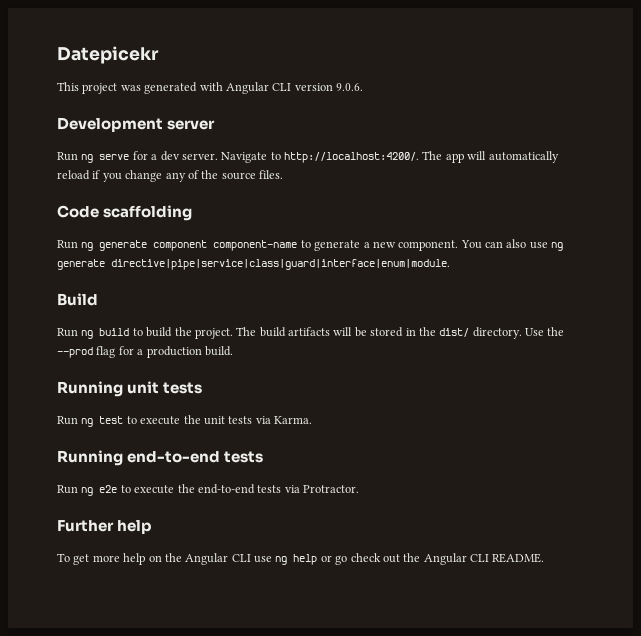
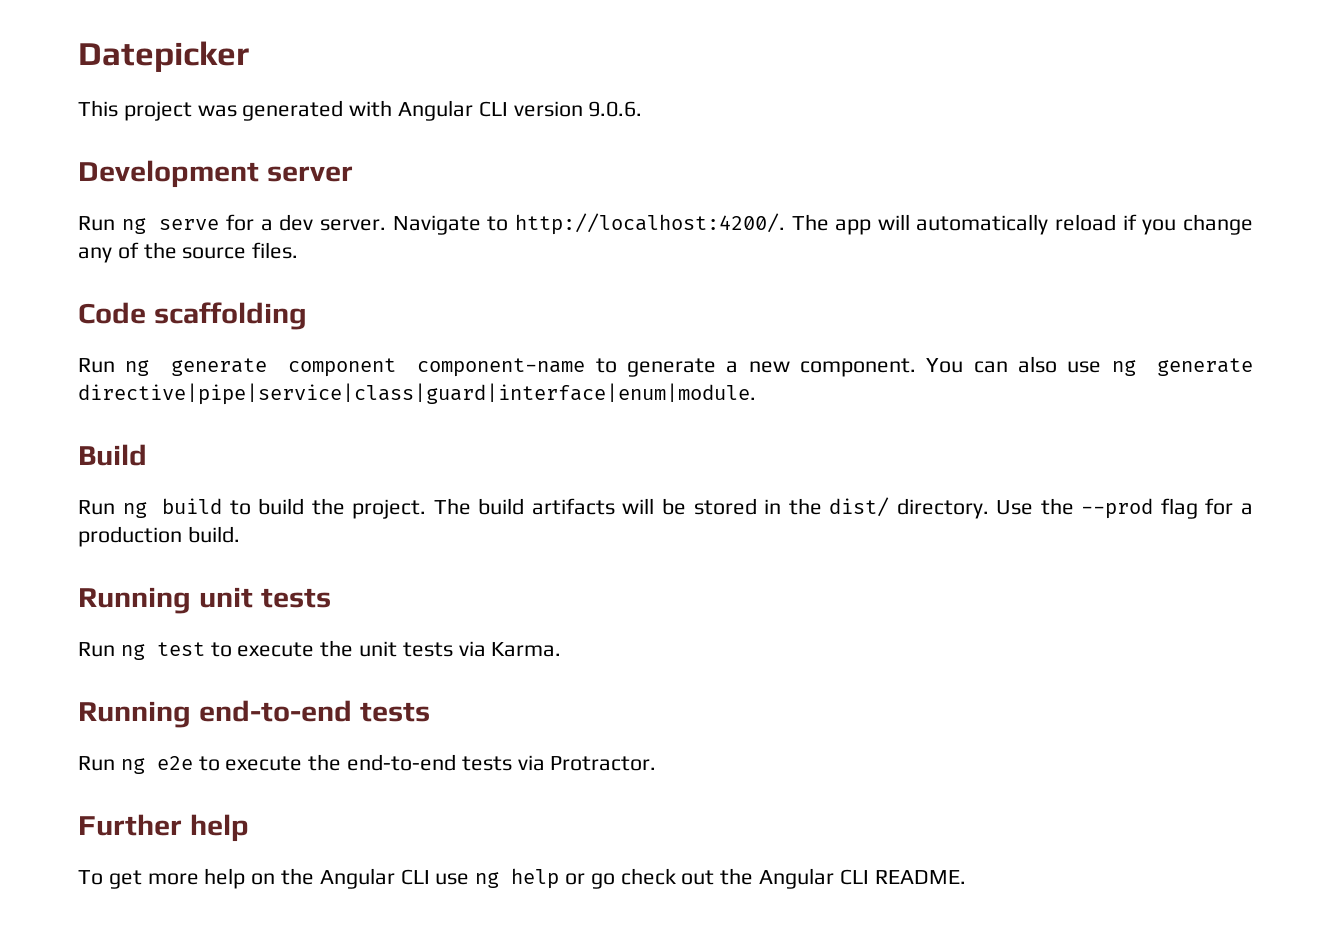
[57,46,159,64] Datepicekr -> [78,41,249,72] Datepicker

